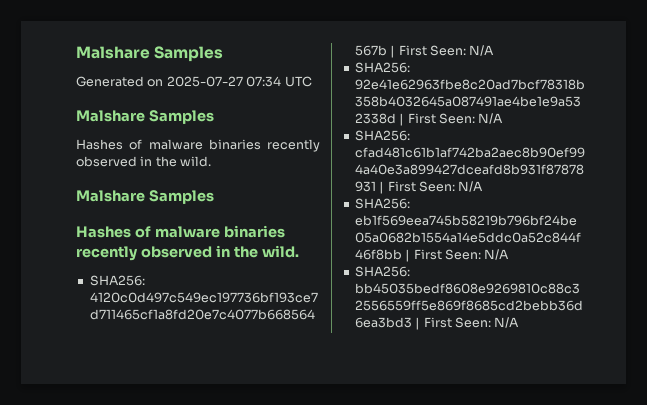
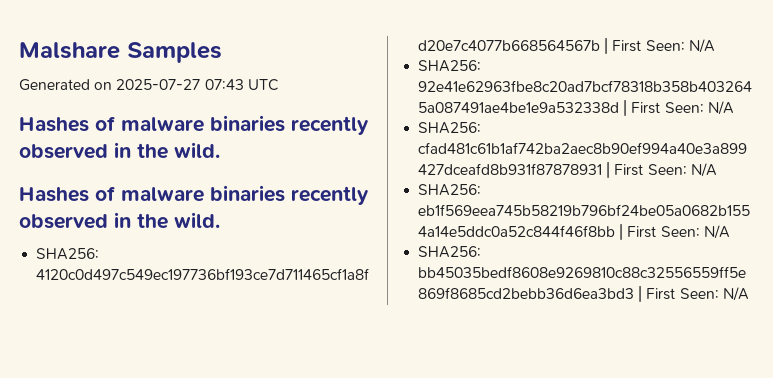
[246,76,282,87] 07:34 -> [204,79,244,90] 07:43
[76,110,214,124] [76,139,320,152] [76,156,212,167] [76,190,214,204] // Malshare Samples // Hashes of malware binaries recently observed in the wild. // Malshare Samples -> [19,115,369,135] [19,142,220,159] // Hashes of malware binaries recently observed in the wild.

